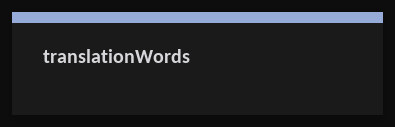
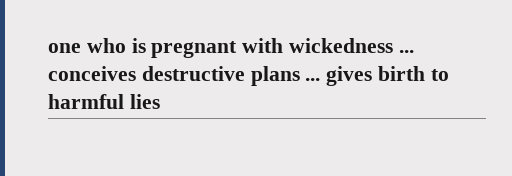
[43,49,190,63] translationWords -> [48,38,414,58] [48,66,449,86] [48,94,160,109] one who is pregnant with wickedness ... conceives destructive plans ... gives birth to harmful lies

